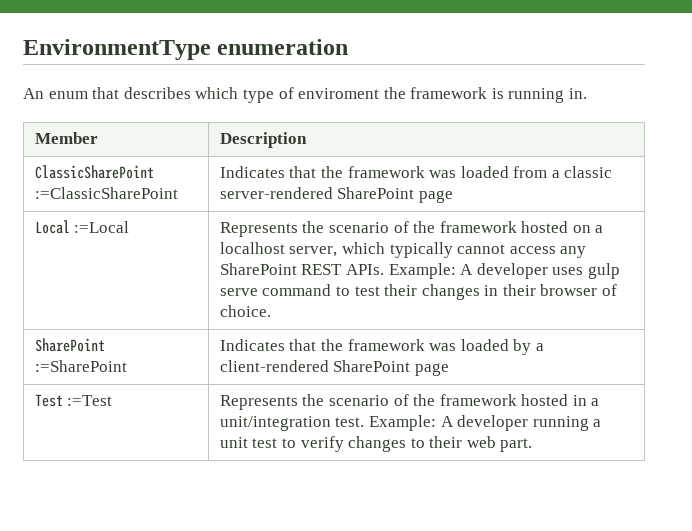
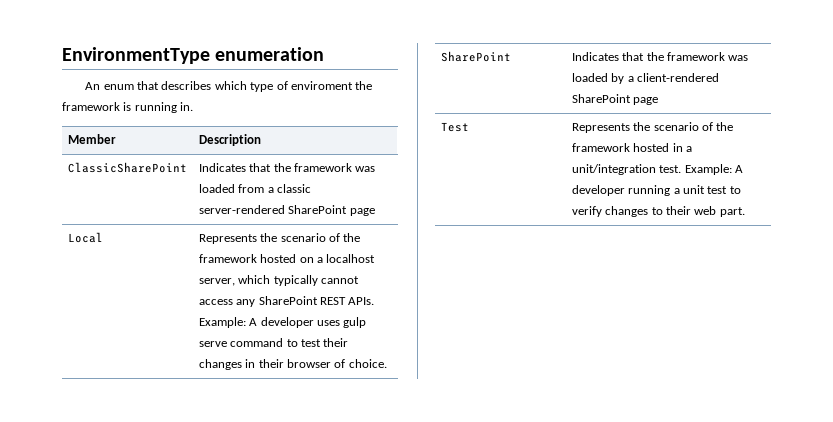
[34,187,178,199] :=ClassicSharePoint -> (187, 167) none
[74,221,130,233] :=Local -> (103, 237) none
[34,360,127,372] :=SharePoint -> (511, 56) none
[67,395,113,406] :=Test -> (469, 127) none

